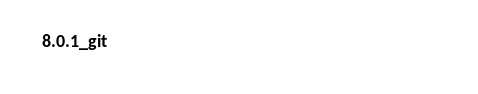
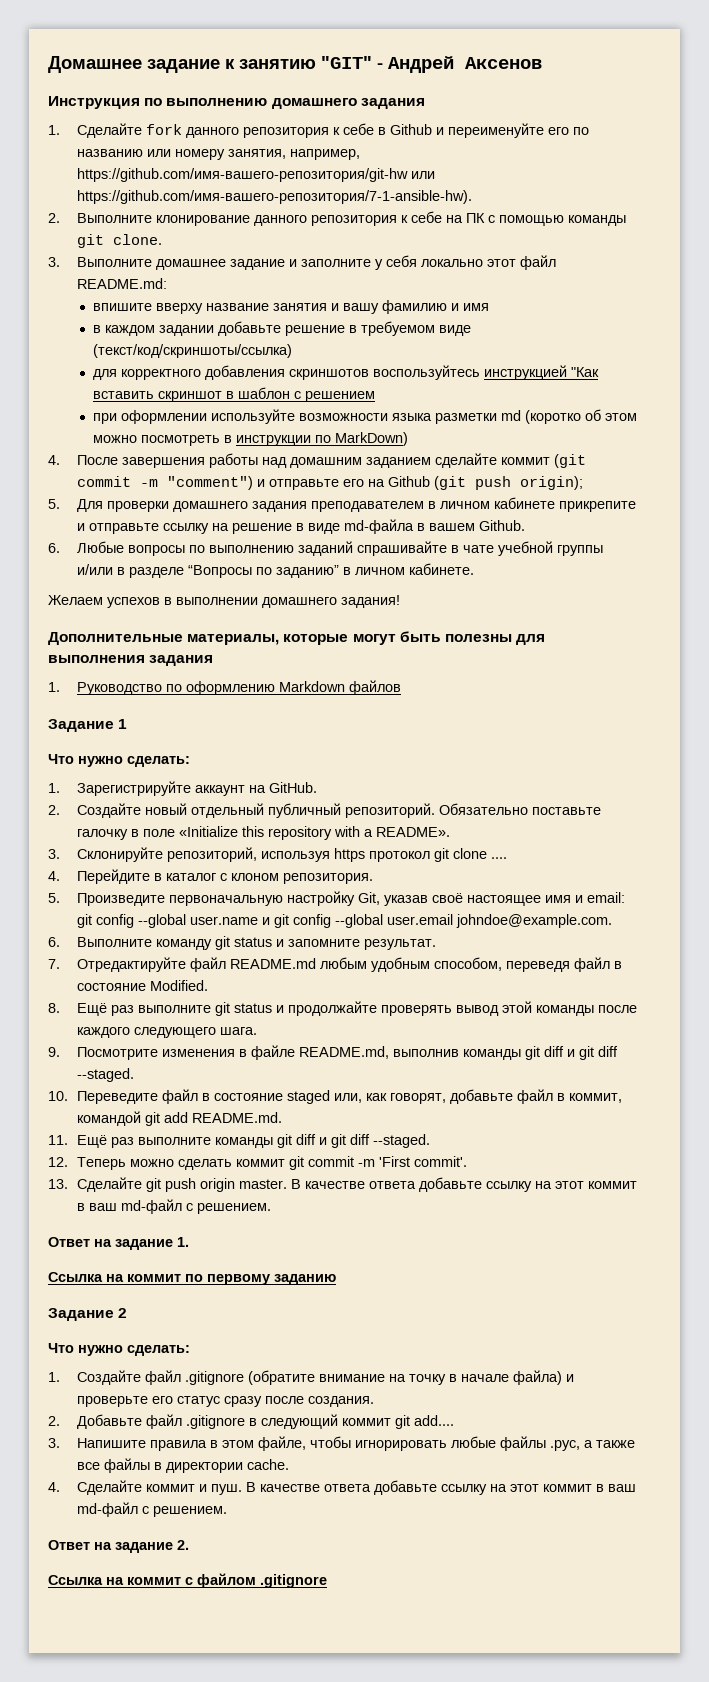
[42,34,107,50] 8.0.1_git -> [48,56,542,73] [48,96,425,109] [48,123,589,138] [76,149,360,160] [76,168,435,182] [76,190,472,204] [48,211,626,226] [76,234,162,248] [48,255,556,270] [76,278,167,289] [92,300,489,314] [92,321,471,336] [92,344,292,358] [92,365,599,380] [92,387,375,402] [92,409,637,424] [92,432,408,446] [48,453,586,468] [76,476,583,490] [48,497,636,512] [76,519,525,534] [48,541,603,556] [76,563,474,578] [48,595,400,608] [48,631,546,645] [48,655,214,666] [48,680,401,695] [48,719,128,732] [48,754,190,767] [48,781,317,796] [48,803,601,818] [76,826,450,840] [48,847,507,862] [48,869,373,884] [48,891,625,906] [76,914,612,928] [48,936,436,950] [48,957,622,972] [76,980,208,991] [48,1001,637,1016] [76,1027,257,1038] [48,1045,618,1060] [76,1068,134,1082] [48,1089,622,1104] [76,1111,282,1126] [48,1134,430,1148] [48,1156,467,1170] [48,1177,637,1192] [76,1199,271,1214] [48,1237,189,1250] [48,1272,336,1285] [48,1308,128,1321] [48,1343,190,1356] [48,1370,574,1385] [76,1396,374,1407] [48,1414,454,1429] [48,1436,635,1451] [76,1458,289,1473] [48,1480,636,1495] [76,1502,227,1517] [48,1540,189,1553] [48,1573,327,1588] Домашнее задание к занятию "GIT" - Андрей Аксенов // Инструкция по выполнению домашнего задания // 1. Сделайте fork данного репозитория к себе в Github и переименуйте его по названию или номеру занятия, например, https://github.com/имя-вашего-репозитория/git-hw или https://github.com/имя-вашего-репозитория/7-1-ansible-hw). // 2. Выполните клонирование данного репозитория к себе на ПК с помощью команды git clone. // 3. Выполните домашнее задание и заполните у себя локально этот файл README.md: // впишите вверху название занятия и вашу фамилию и имя // в каждом задании добавьте решение в требуемом виде (текст/код/скриншоты/ссылка) // для корректного добавления скриншотов воспользуйтесь инструкцией "Как вставить скриншот в шаблон с решением // при оформлении используйте возможности языка разметки md (коротко об этом можно посмотреть в инструкции по MarkDown) // 4. После завершения работы над домашним заданием сделайте коммит (git commit -m "comment") и отправьте его на Github (git push origin); // 5. Для проверки домашнего задания преподавателем в личном кабинете прикрепите и отправьте ссылку на решение в виде md-файла в вашем Github. // 6. Любые вопросы по выполнению заданий спрашивайте в чате учебной группы и/или в разделе “Вопросы по заданию” в личном кабинете. // Желаем успехов в выполнении домашнего задания! // Дополнительные материалы, которые могут быть полезны для выполнения задания // 1. Руководство по оформлению Markdown файлов // Задание 1 // Что нужно сделать: // 1. Зарегистрируйте аккаунт на GitHub. // 2. Создайте новый отдельный публичный репозиторий. Обязательно поставьте галочку в поле «Initialize this repository with a README». // 3. Склонируйте репозиторий, используя https протокол git clone .... // 4. Перейдите в каталог с клоном репозитория. // 5. Произведите первоначальную настройку Git, указав своё настоящее имя и email: git config --global user.name и git config --global user.email johndoe@example.com. // 6. Выполните команду git status и запомните результат. // 7. Отредактируйте файл README.md любым удобным способом, переведя файл в состояние Modified. // 8. Ещё раз выполните git status и продолжайте проверять вывод этой команды после каждого следующего шага. // 9. Посмотрите изменения в файле README.md, выполнив команды git diff и git diff --staged. // 10. Переведите файл в состояние staged или, как говорят, добавьте файл в коммит, командой git add README.md. // 11. Ещё раз выполните команды git diff и git diff --staged. // 12. Теперь можно сделать коммит git commit -m 'First commit'. // 13. Сделайте git push origin master. В качестве ответа добавьте ссылку на этот коммит в ваш md-файл с решением. // Ответ на задание 1. // Ссылка на коммит по первому заданию // Задание 2 // Что нужно сделать: // 1. Создайте файл .gitignore (обратите внимание на точку в начале файла) и проверьте его статус сразу после создания. // 2. Добавьте файл .gitignore в следующий коммит git add.... // 3. Напишите правила в этом файле, чтобы игнорировать любые файлы .pyc, а также все файлы в директории cache. // 4. Сделайте коммит и пуш. В качестве ответа добавьте ссылку на этот коммит в ваш md-файл с решением. // Ответ на задание 2. // Ссылка на коммит с файлом .gitignore

